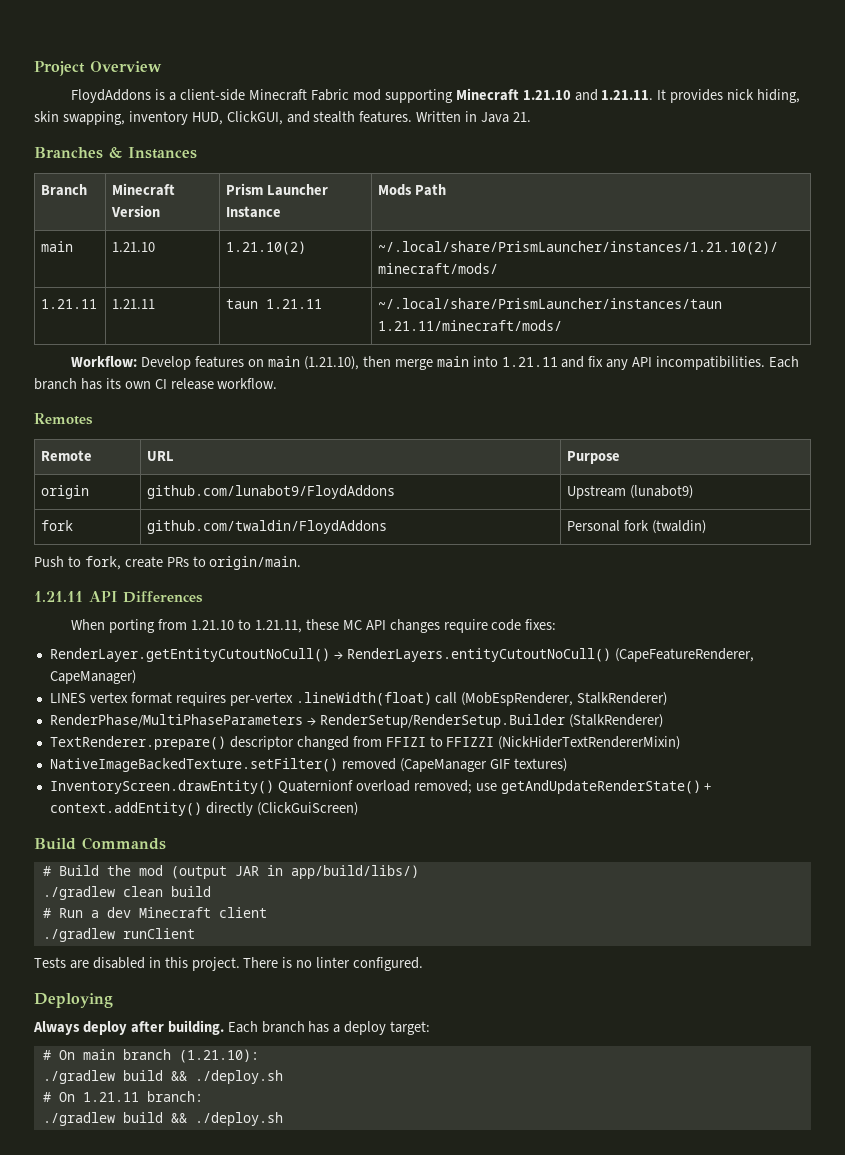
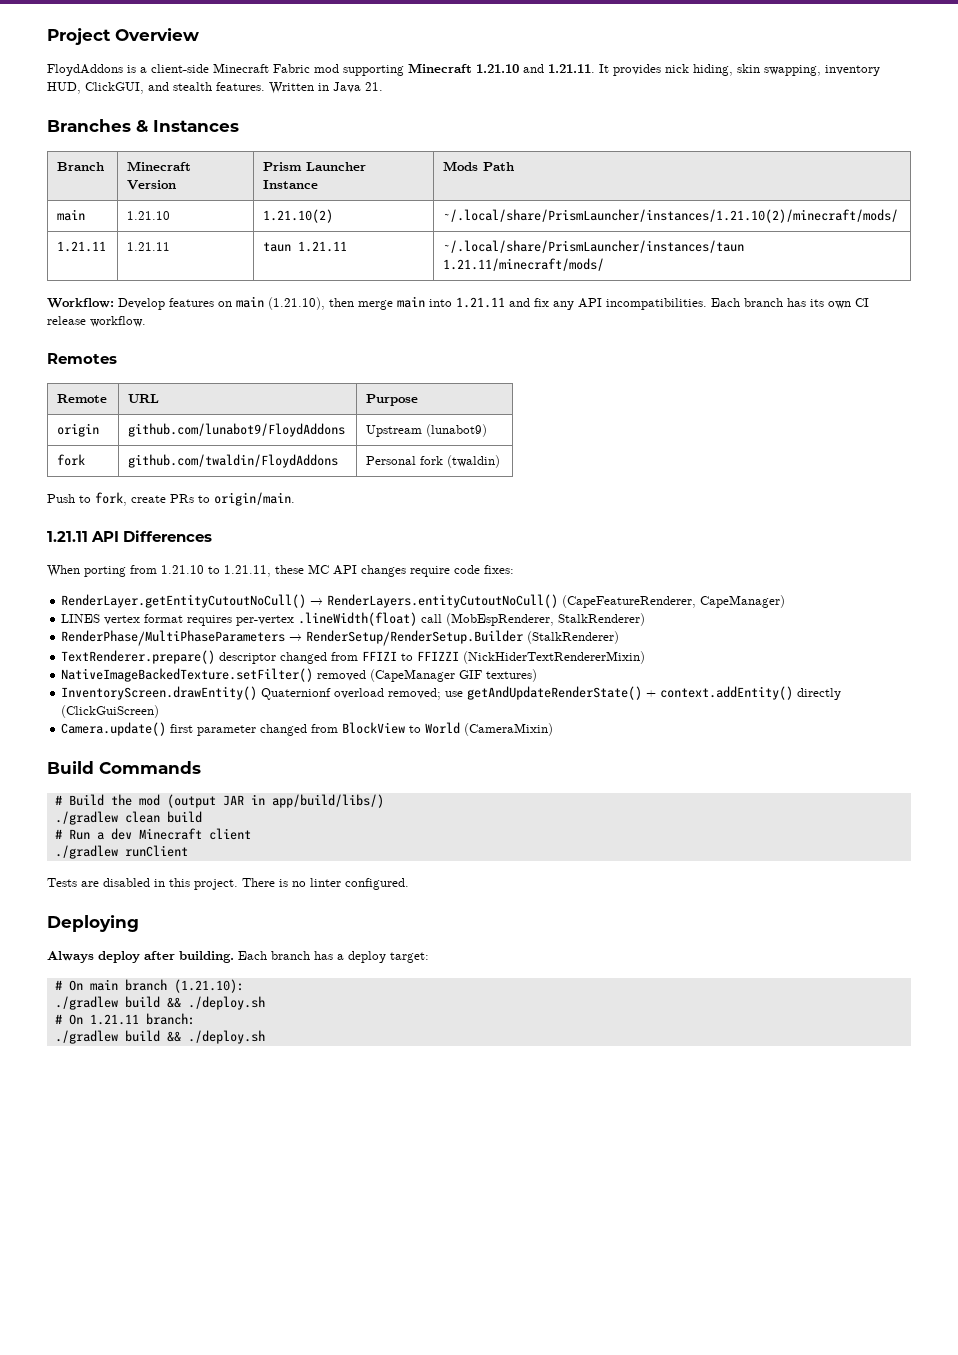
(358, 809) none -> [61,722,554,736] // Camera.update() first parameter changed from BlockView to World (CameraMixin)

